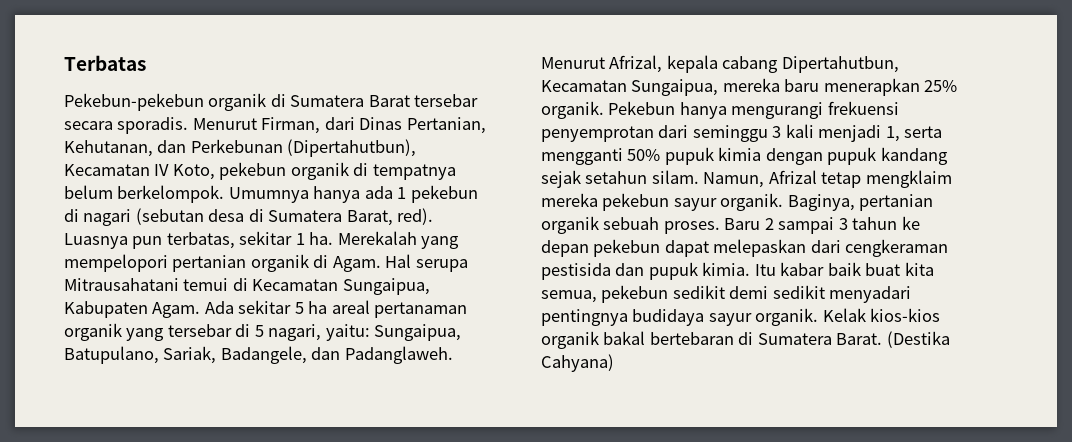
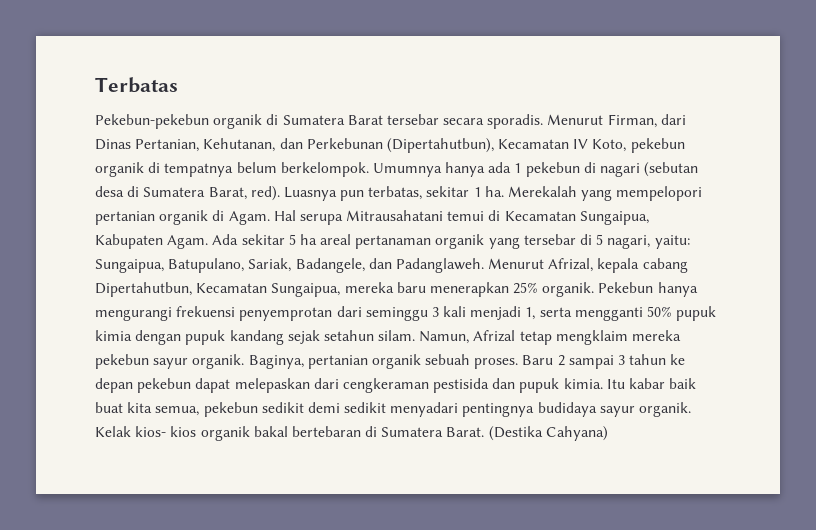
[870,308,941,322] kios-kios -> [135,426,197,437] kios- kios

